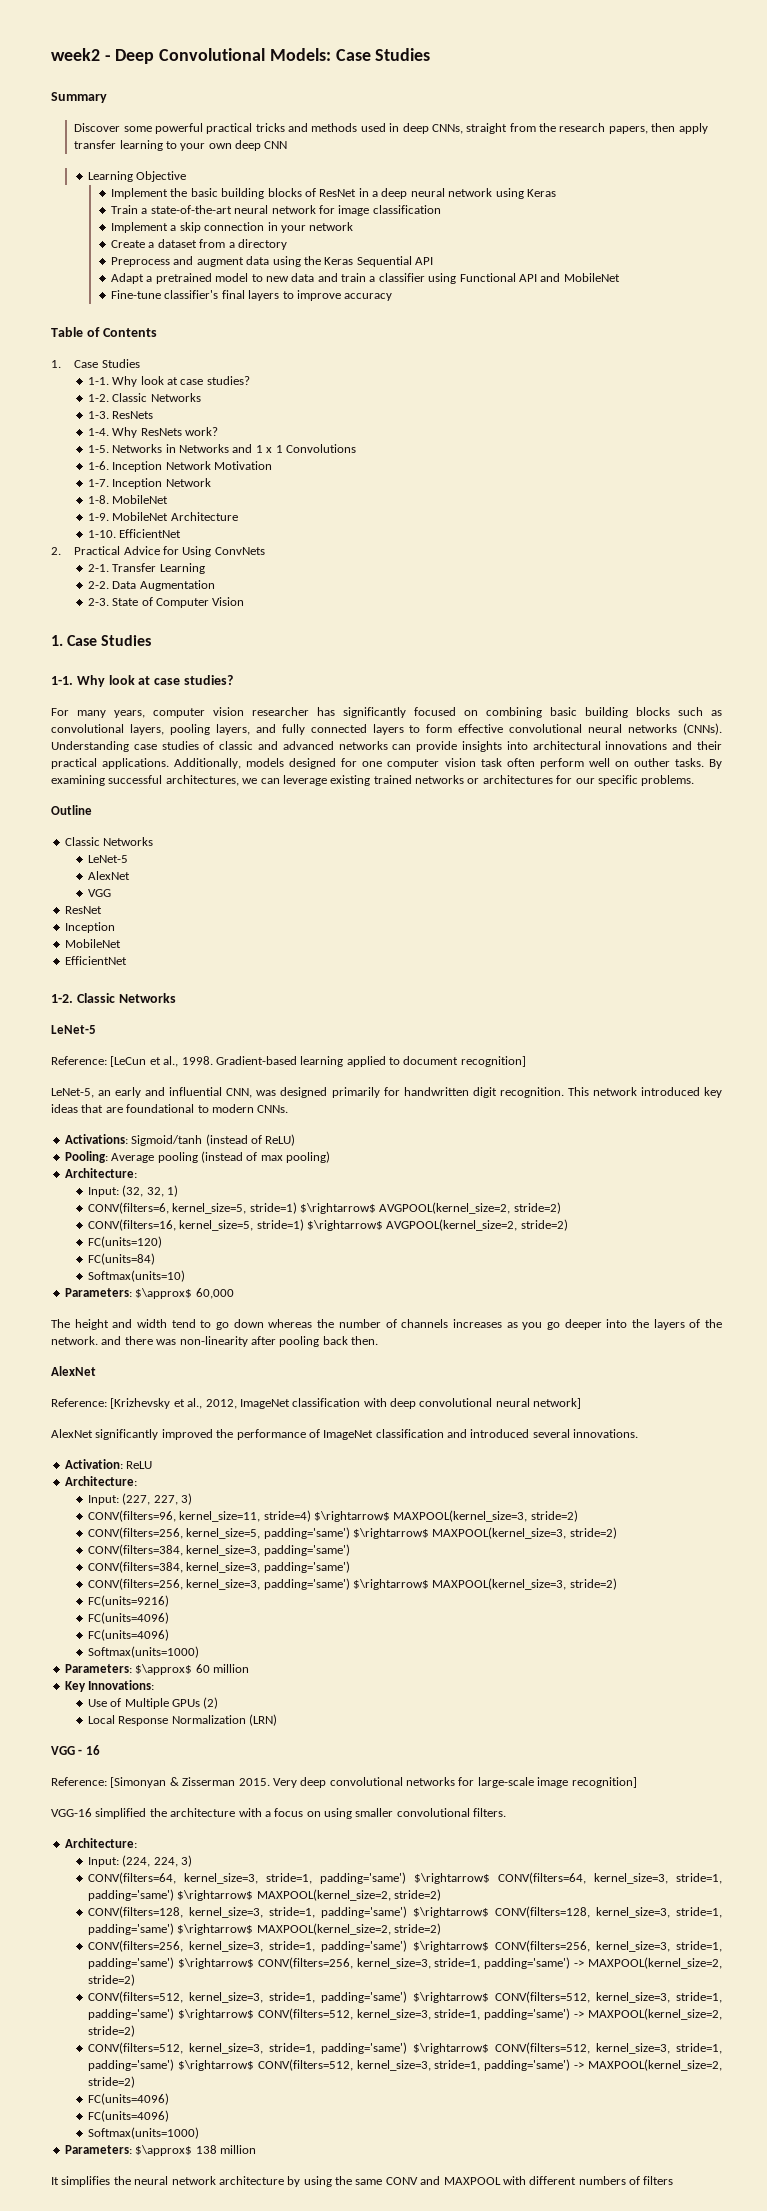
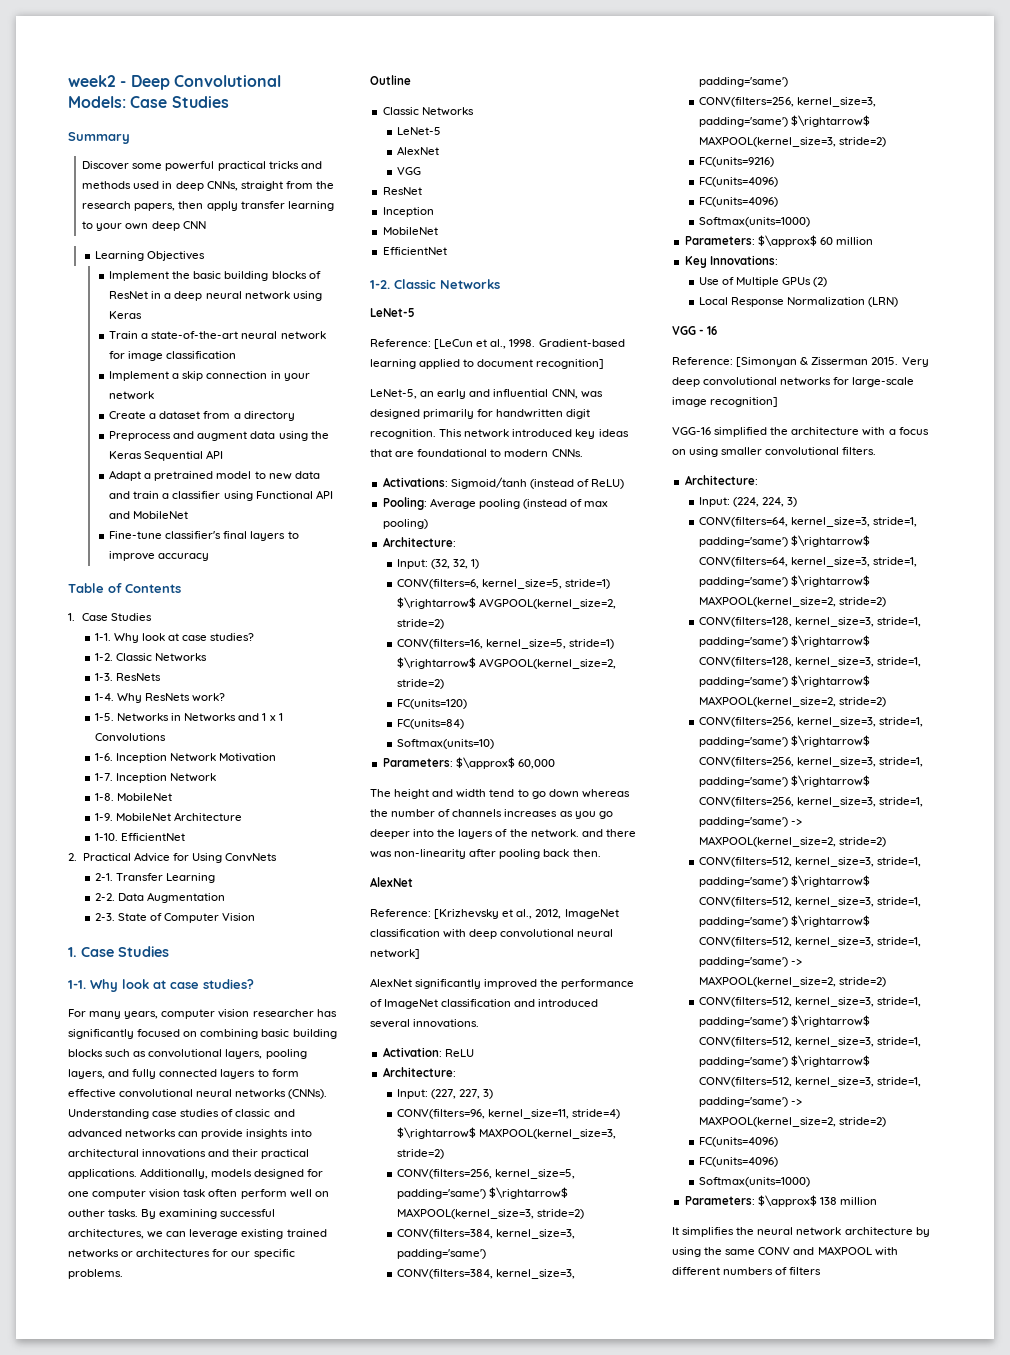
[136,171,187,182] Objective -> [146,251,205,261] Objectives

